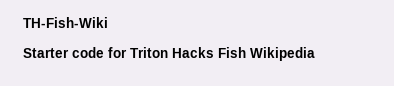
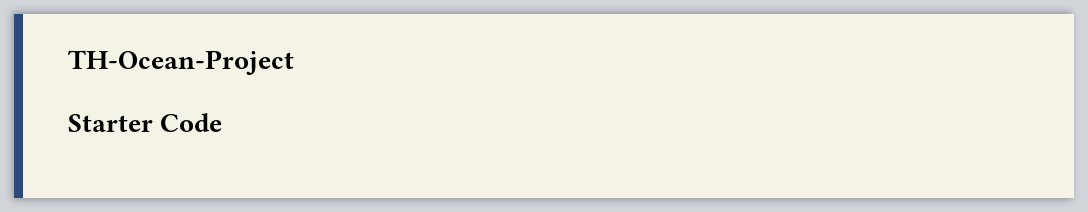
[23,17,108,28] TH-Fish-Wiki -> [68,50,294,75] TH-Ocean-Project
[72,47,315,61] code for Triton Hacks Fish Wikipedia -> [160,113,223,132] Code

